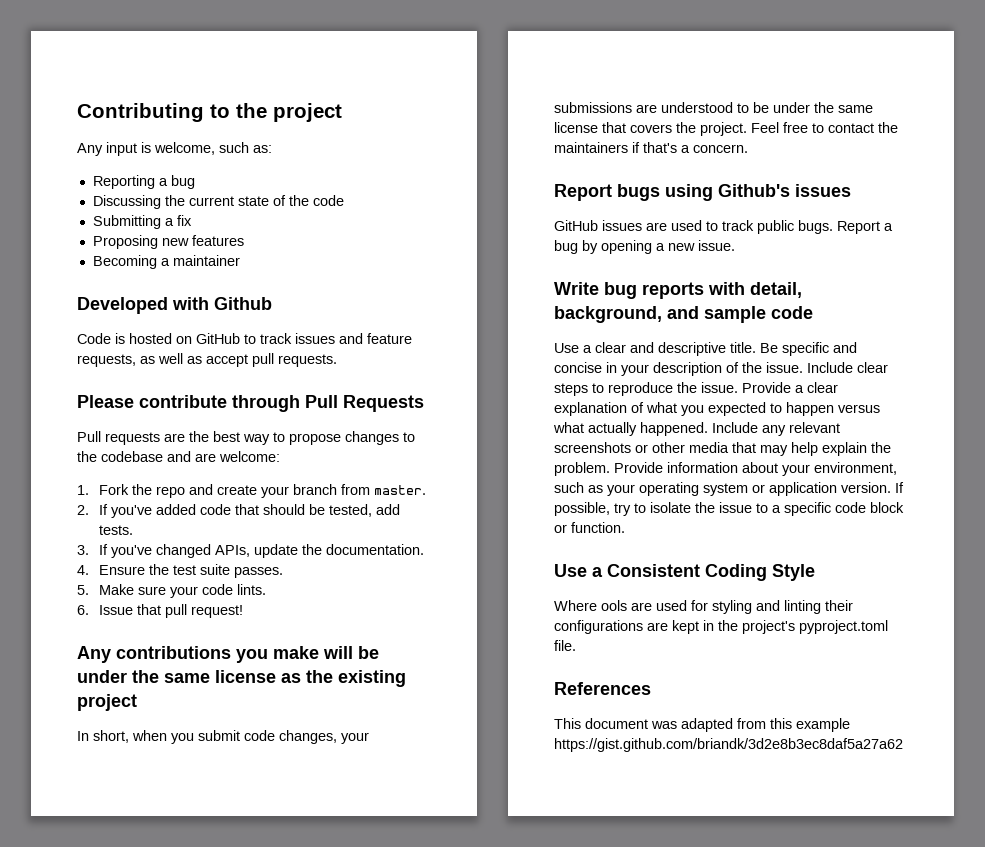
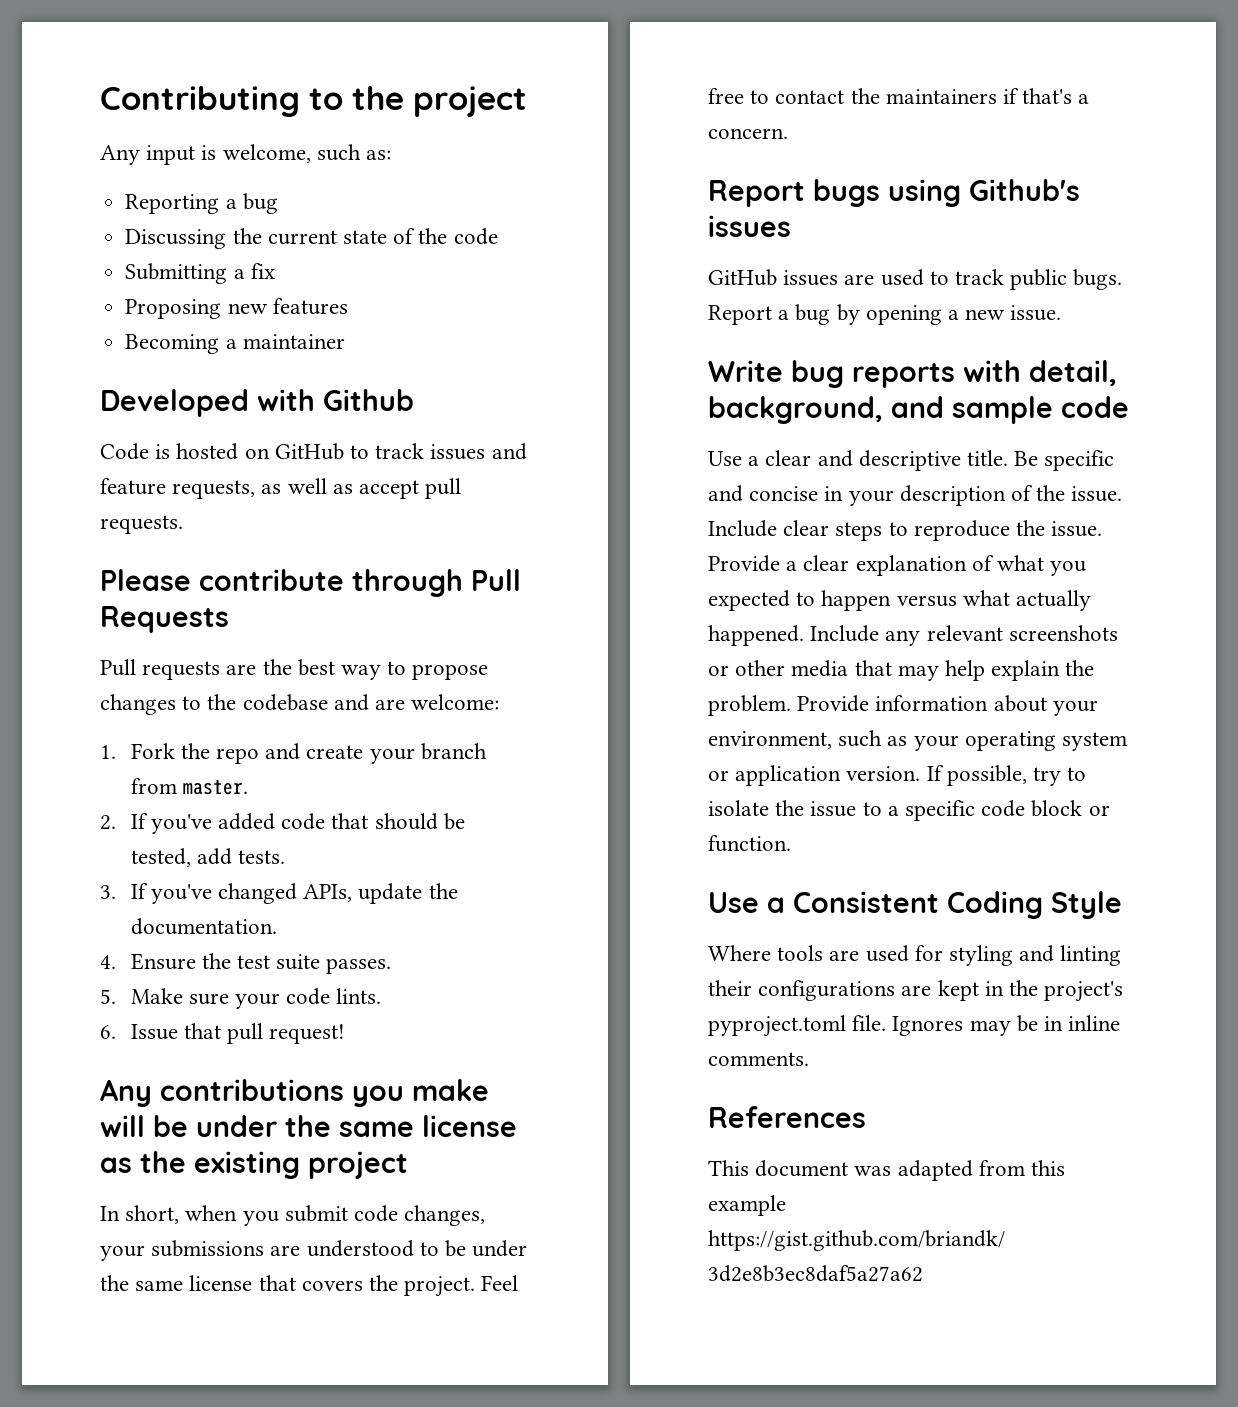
[601,600,627,611] ools -> [777,945,824,961] tools
(576, 645) none -> [892,1015,1121,1036] [708,1052,809,1066] Ignores may be in inline comments.

